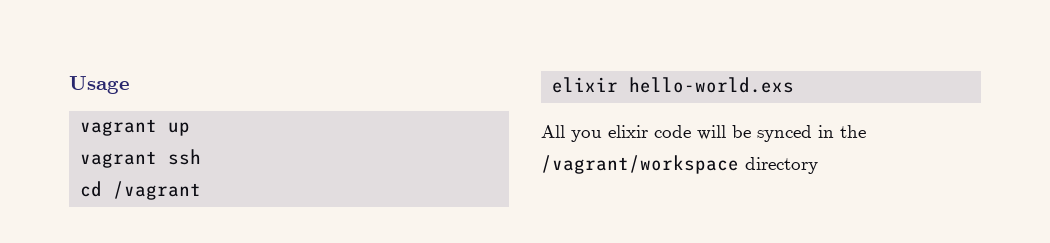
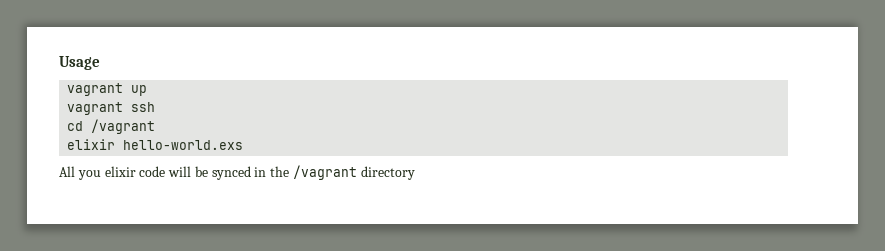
[541,155,739,174] /vagrant/workspace -> [293,165,358,180] /vagrant

